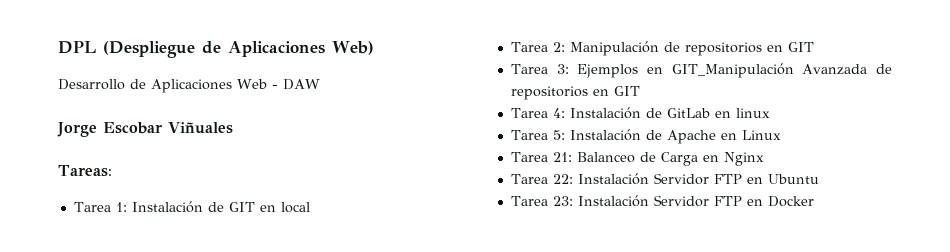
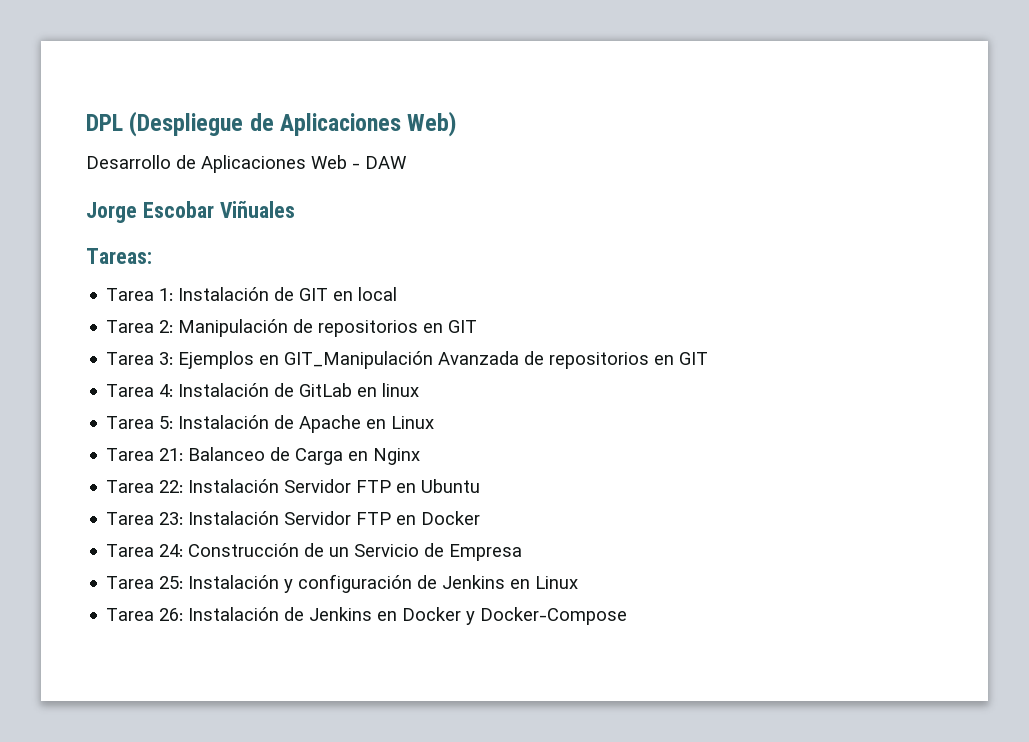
(814, 201) none -> [106,543,523,561] [106,574,579,593] [106,607,628,625] // Tarea 24: Construcción de un Servicio de Empresa // Tarea 25: Instalación y configuración de Jenkins en Linux // Tarea 26: Instalación de Jenkins en Docker y Docker-Compose

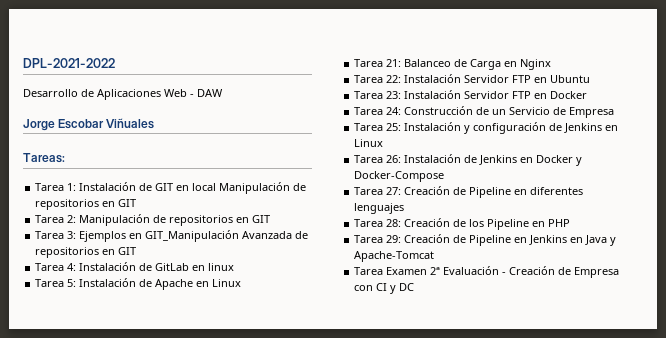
[86,111,457,137] DPL (Despliegue de Aplicaciones Web) -> [23,58,115,68] DPL-2021-2022
(398, 294) none -> [219,182,307,194] [35,199,137,210] Manipulación de repositorios en GIT
(628, 616) none -> [354,186,584,198] [354,203,405,214] [354,218,571,230] [354,234,617,246] [354,251,435,262] [354,266,620,278] [354,283,415,294] // Tarea 27: Creación de Pipeline en diferentes lenguajes // Tarea 28: Creación de los Pipeline en PHP // Tarea 29: Creación de Pipeline en Jenkins en Java y Apache-Tomcat // Tarea Examen 2ª Evaluación - Creación de Empresa con CI y DC

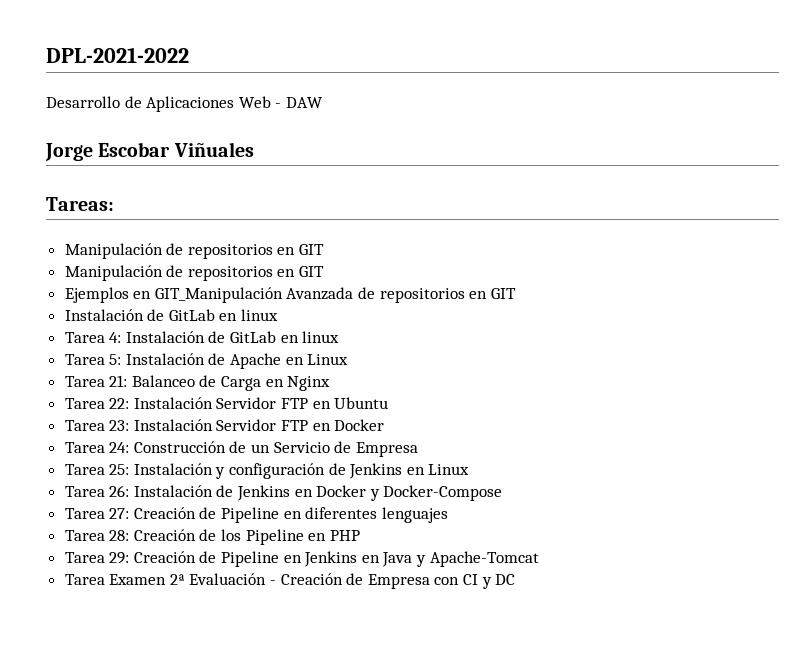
[35,182,307,194] [35,199,137,210] [35,214,271,226] [35,231,77,239] Tarea 1: Instalación de GIT en local Manipulación de repositorios en GIT // Tarea 2: Manipulación de repositorios en GIT // Tarea 3: -> [64,243,325,259] [64,265,325,281] Manipulación de repositorios en GIT // Manipulación de repositorios en GIT //
(137, 251) none -> [64,309,279,321] // Instalación de GitLab en linux

